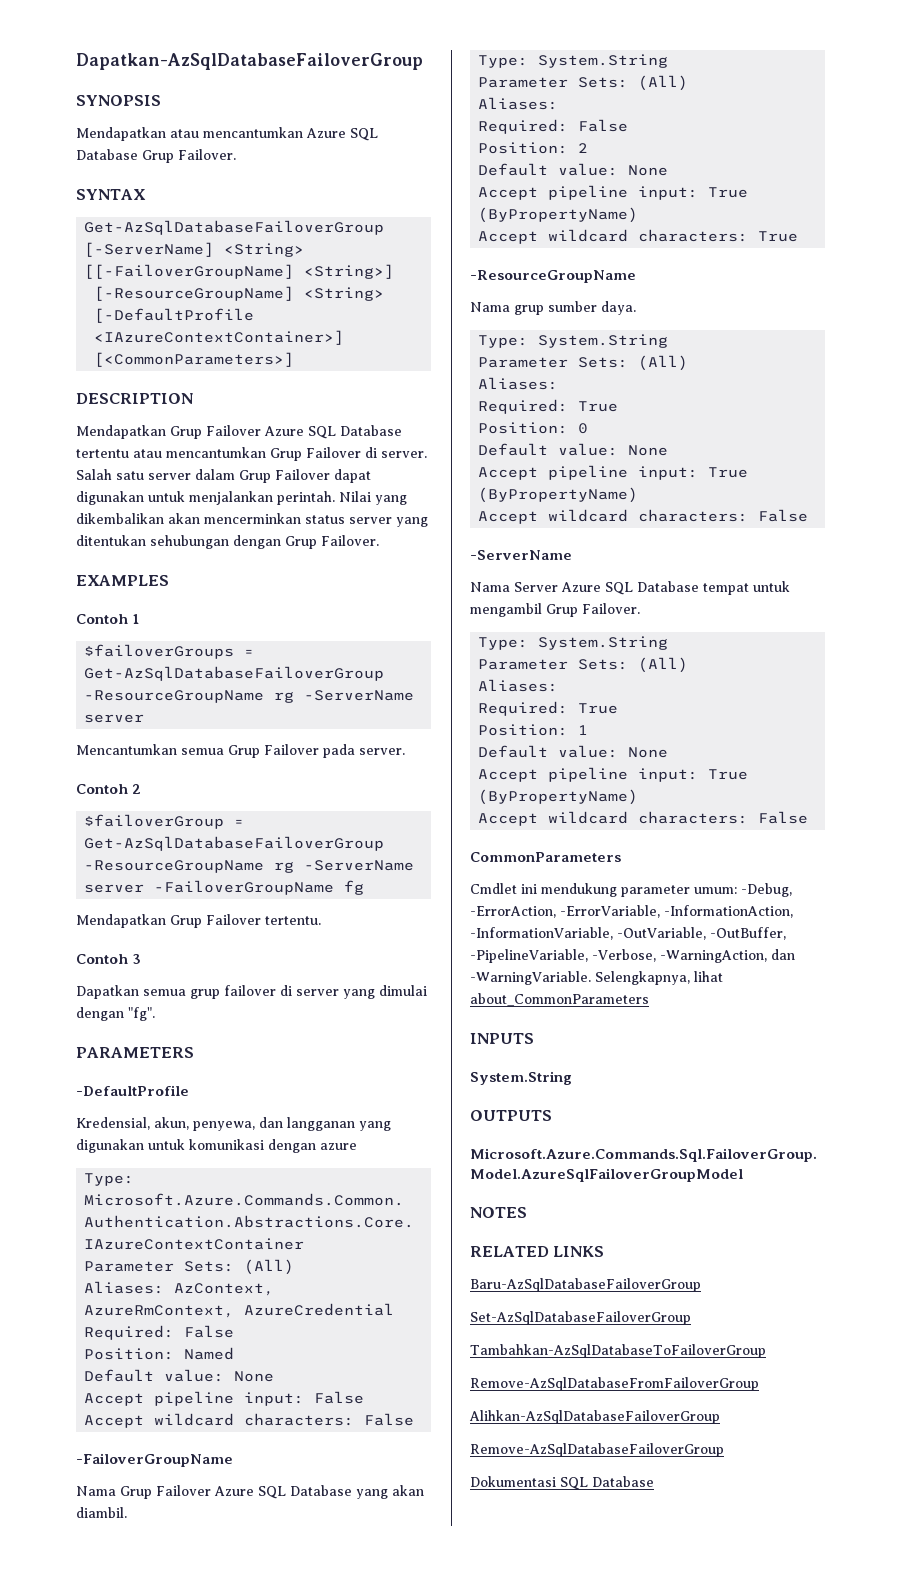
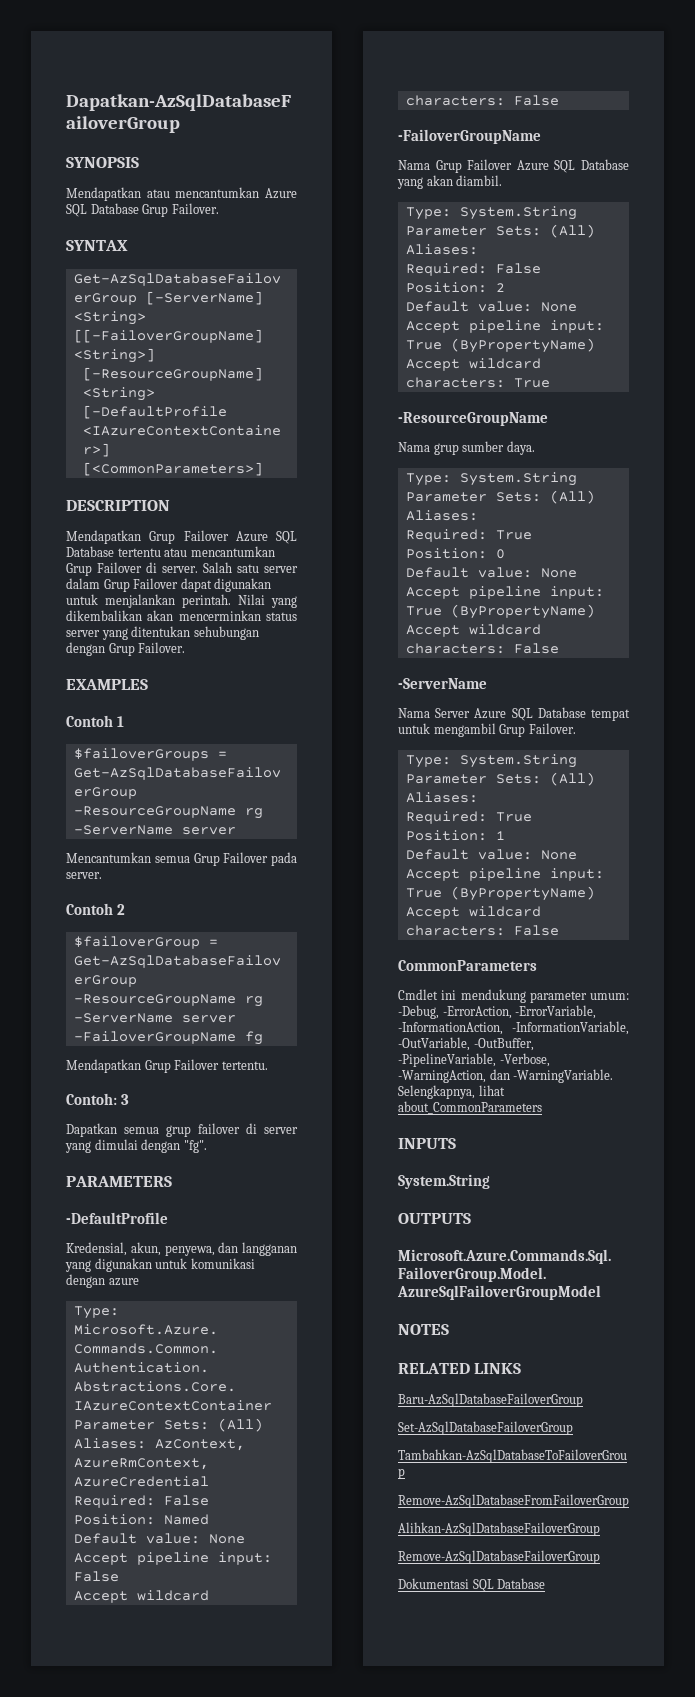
[76,954,128,964] Contoh -> [66,1093,117,1105] Contoh:

